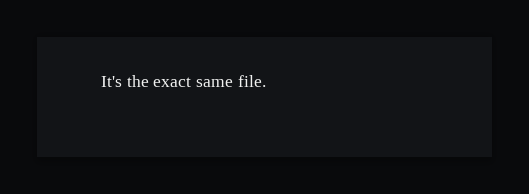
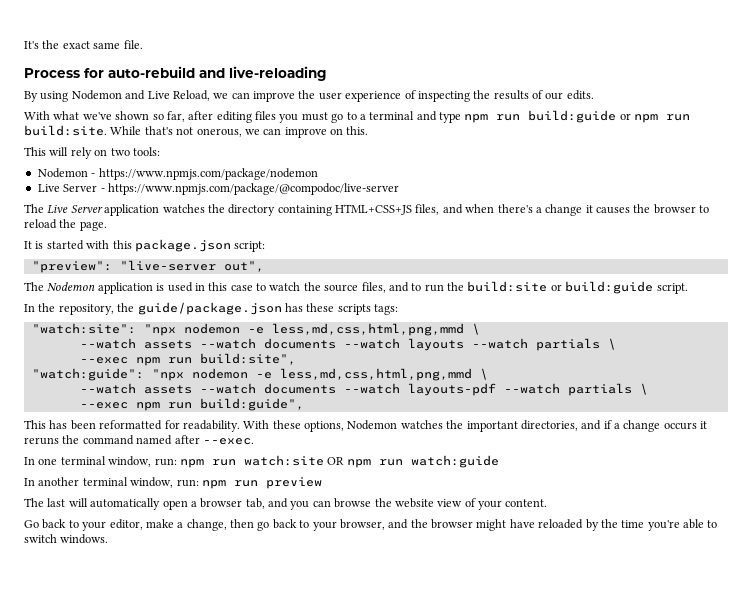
(266, 81) none -> [24,66,326,81] [24,90,594,102] [24,110,691,123] [24,125,369,138] [24,147,160,159] [37,168,318,180] [37,183,399,195] [24,204,710,216] [24,219,107,231] [24,239,266,252] [31,260,264,273] [24,281,688,294] [24,302,398,315] [31,323,480,336] [79,338,616,351] [79,353,296,366] [31,368,488,381] [79,383,648,396] [79,398,304,411] [24,420,708,432] [24,435,254,445] [24,455,499,468] [24,477,322,489] [24,498,548,510] [24,519,718,531] [24,534,109,544] // Process for auto-rebuild and live-reloading // By using Nodemon and Live Reload, we can improve the user experience of inspecting the results of our edits. // With what we've shown so far, after editing files you must go to a terminal and type npm run build:guide or npm run build:site. While that's not onerous, we can improve on this. // This will rely on two tools: // Nodemon - https://www.npmjs.com/package/nodemon // Live Server - https://www.npmjs.com/package/@compodoc/live-server // The Live Server application watches the directory containing HTML+CSS+JS files, and when there's a change it causes the browser to reload the page. // It is started with this package.json script: // "preview": "live-server out", // The Nodemon application is used in this case to watch the source files, and to run the build:site or build:guide script. // In the repository, the guide/package.json has these scripts tags: // "watch:site": "npx nodemon -e less,md,css,html,png,mmd \ // --watch assets --watch documents --watch layouts --watch partials \ // --exec npm run build:site", // "watch:guide": "npx nodemon -e less,md,css,html,png,mmd \ // --watch assets --watch documents --watch layouts-pdf --watch partials \ // --exec npm run build:guide", // This has been reformatted for readability. With these options, Nodemon watches the important directories, and if a change occurs it reruns the command named after --exec. // In one terminal window, run: npm run watch:site OR npm run watch:guide // In another terminal window, run: npm run preview // The last will automatically open a browser tab, and you can browse the website view of your content. // Go back to your editor, make a change, then go back to your browser, and the browser might have reloaded by the time you're able to switch windows.

